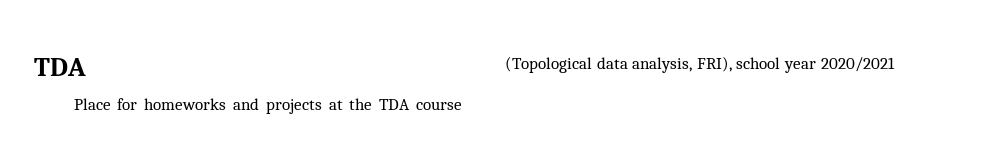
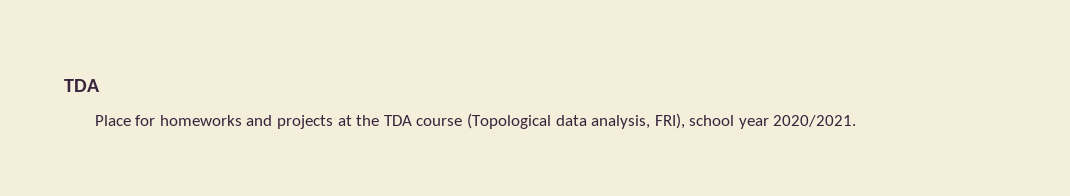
[820,57,895,72] 2020/2021 -> [773,115,857,127] 2020/2021.

